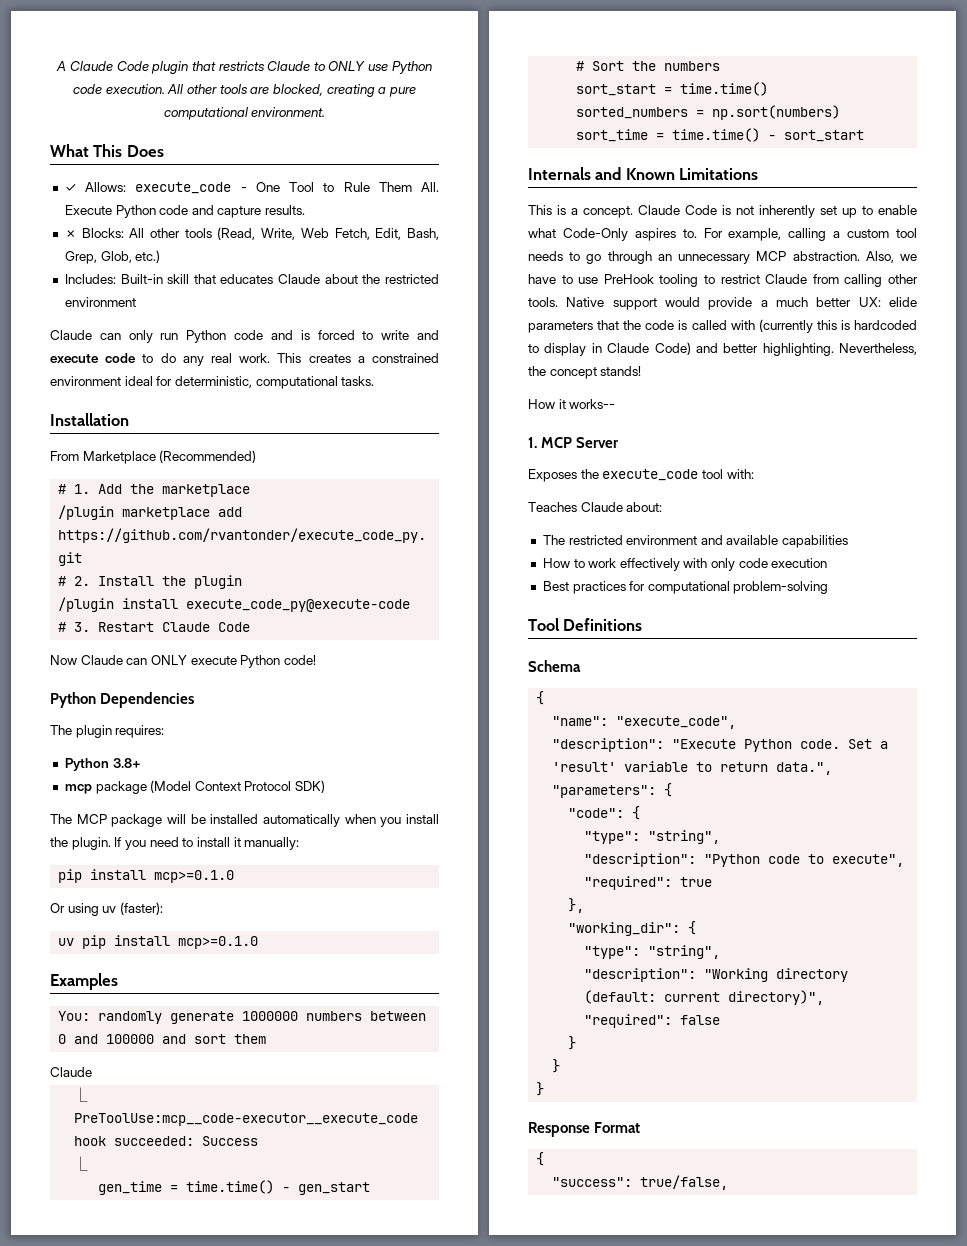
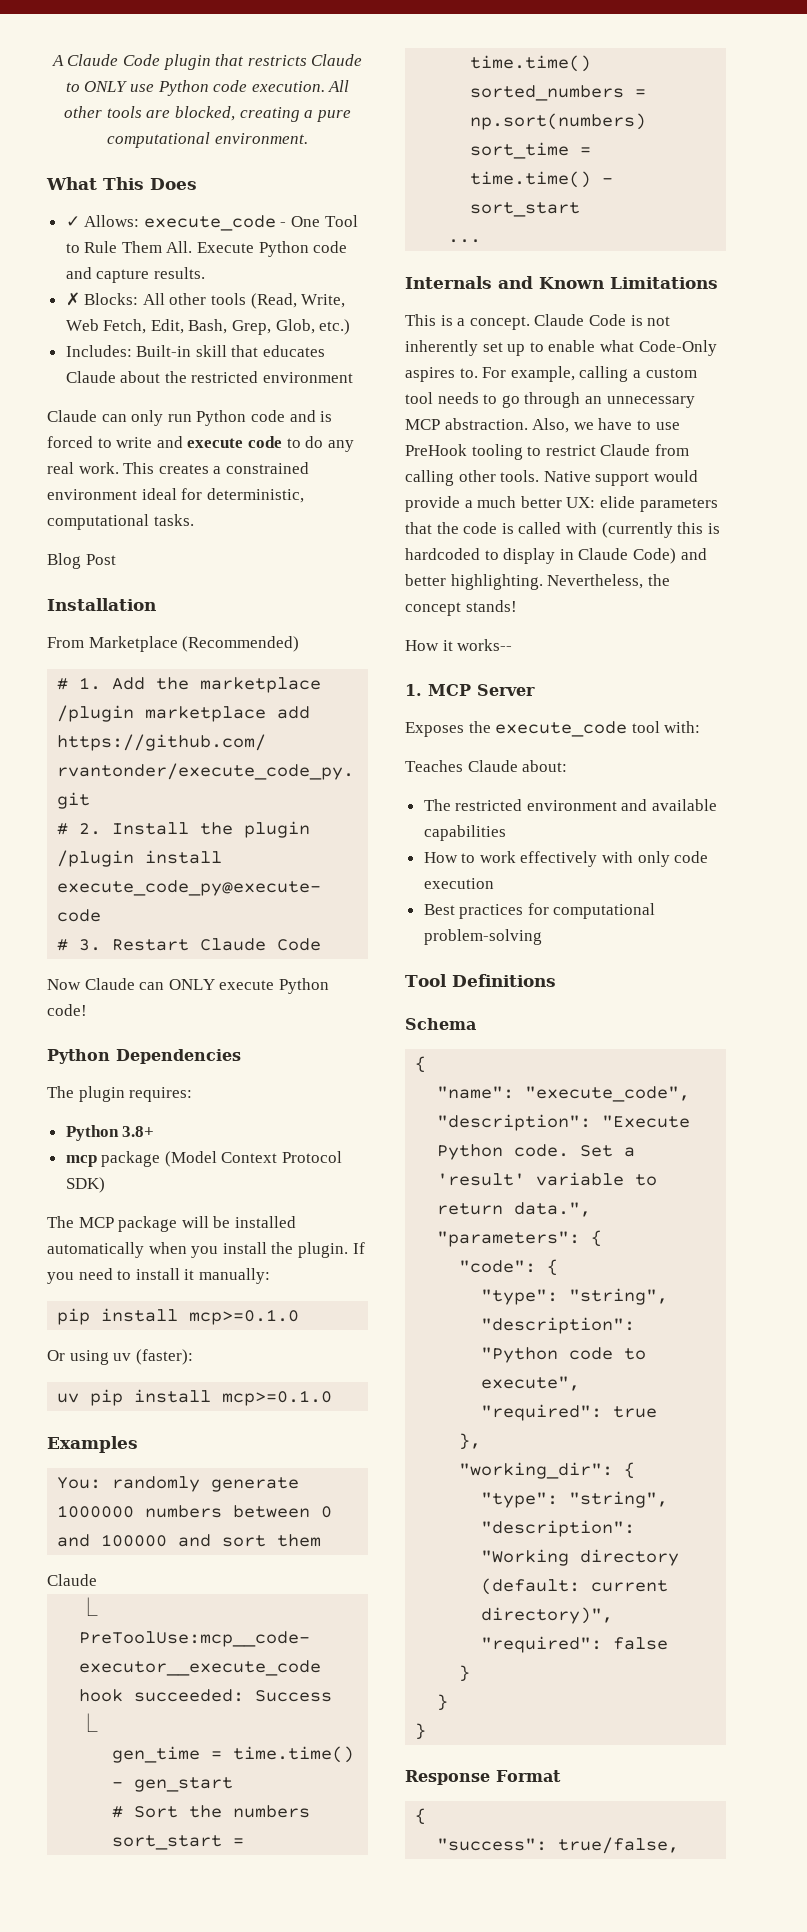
(375, 381) none -> [47,553,116,569] // Blog Post
(865, 136) none -> [448,239,482,243] // ...

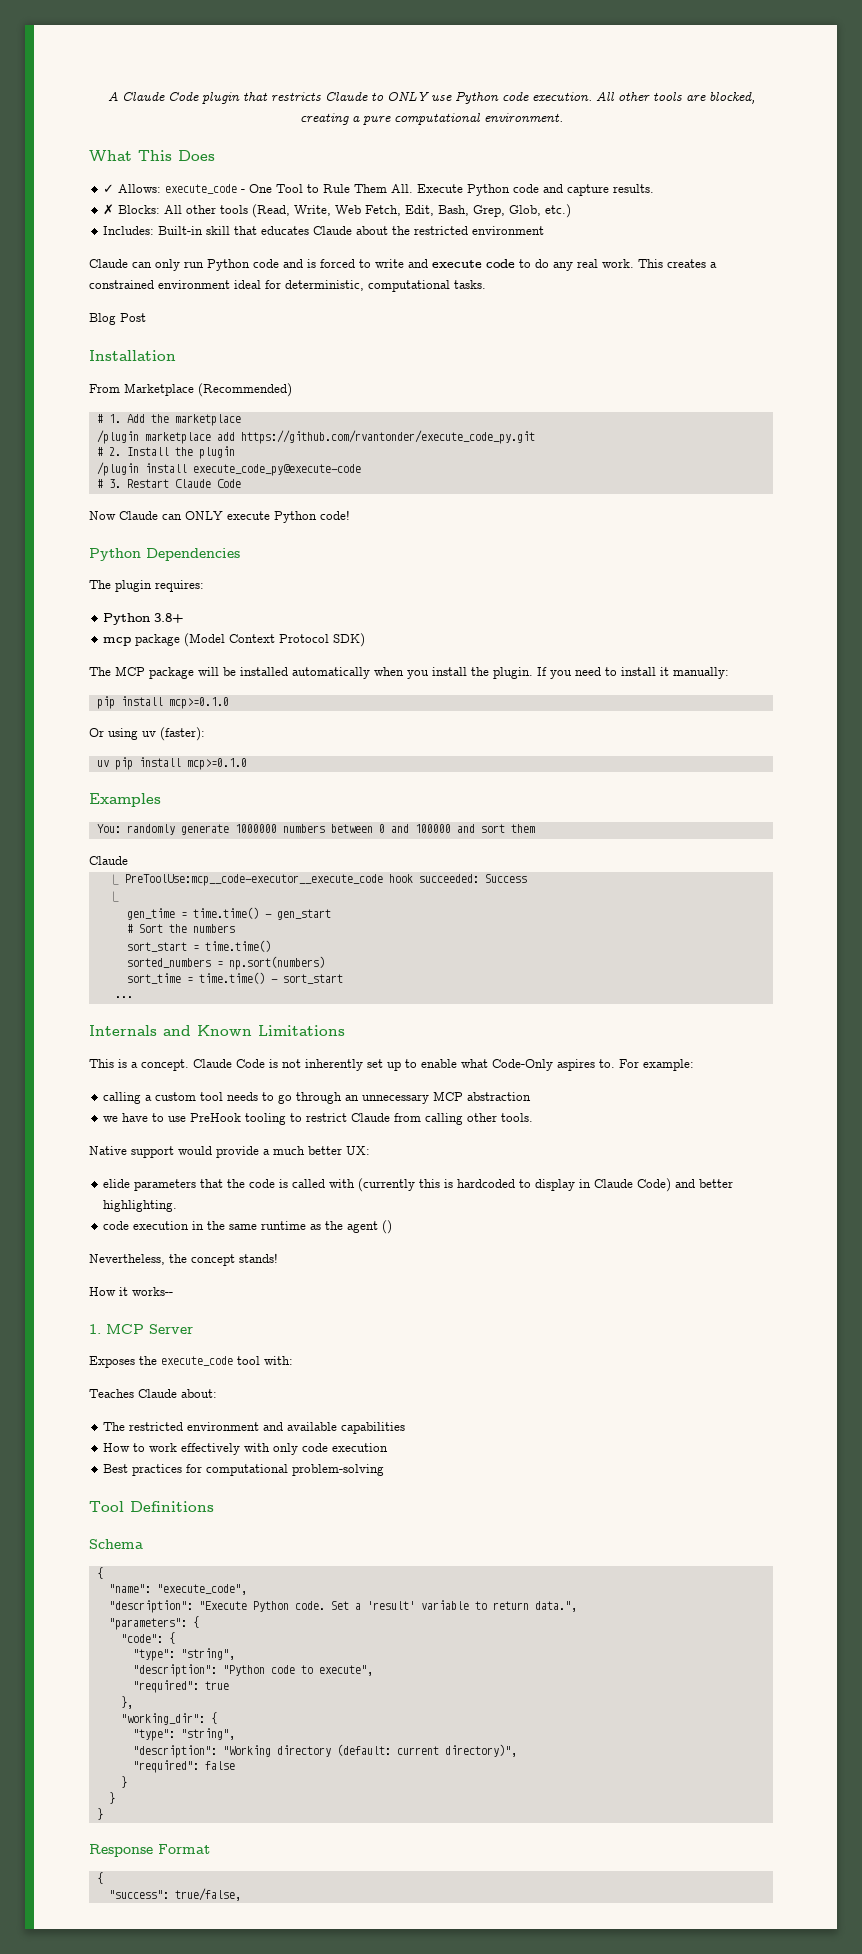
[510,366,575,382] example, -> [643,1059,694,1071] example: //
[444,418,570,433] abstraction. Also, -> [466,1092,531,1101] abstraction //
(540, 476) none -> (533, 1117) //
(596, 502) none -> (370, 1150) //
(543, 582) none -> [102,1220,392,1234] // code execution in the same runtime as the agent () //

